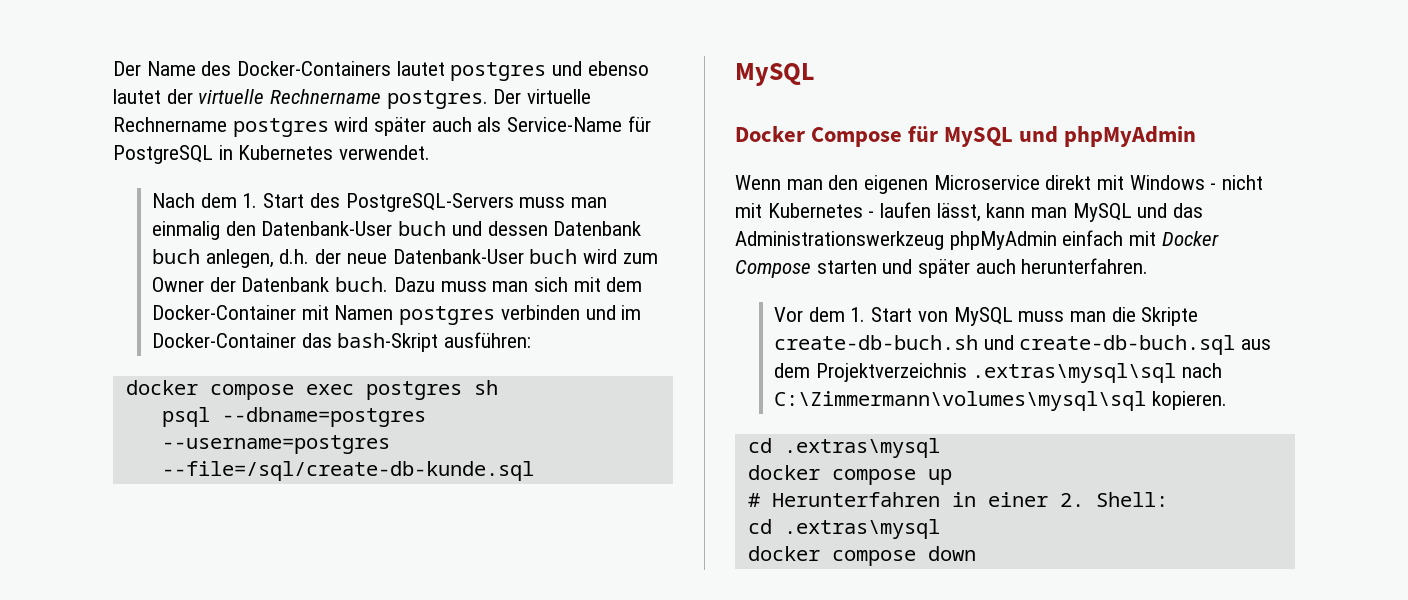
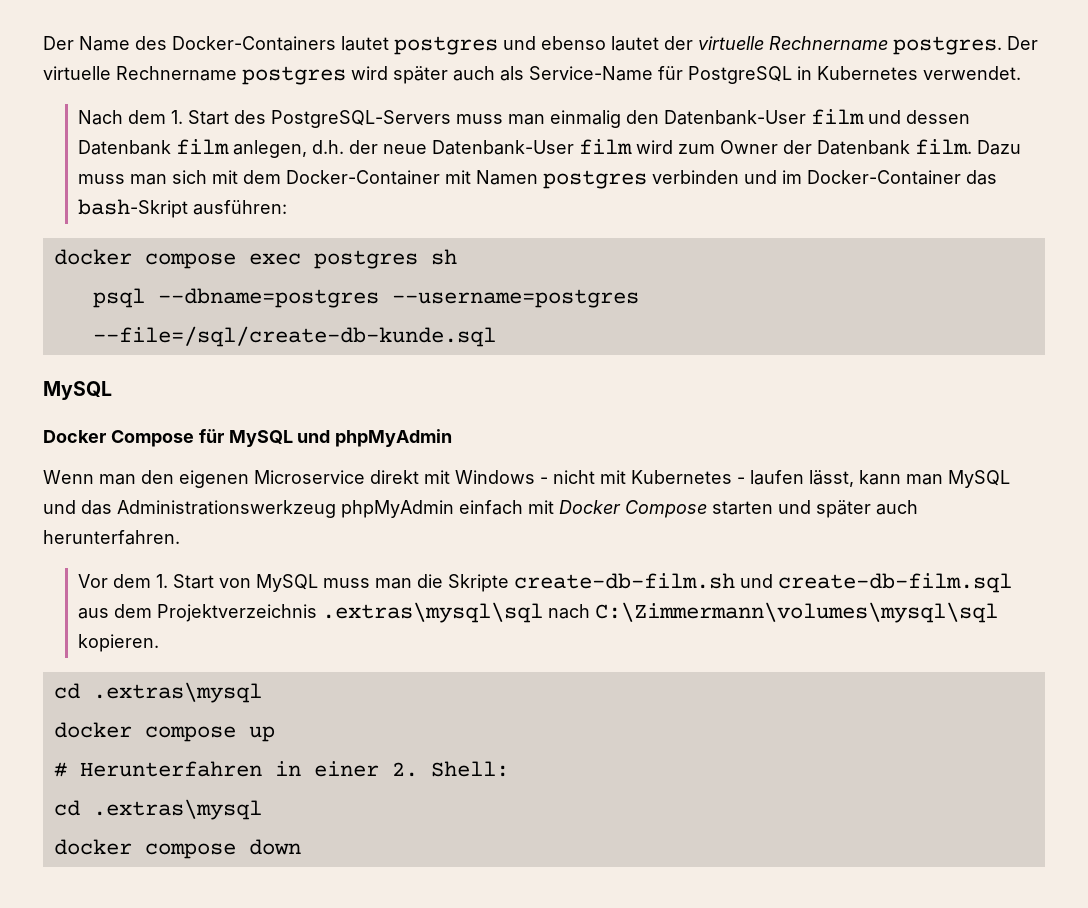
[398,221,447,236] buch -> [810,109,864,124] film
[152,249,201,264] buch -> [175,139,229,154] film
[529,249,578,264] buch -> [578,139,632,154] film
[335,277,389,292] buch. -> [914,139,972,154] film.
[774,335,1236,355] create-db-buch.sh und create-db-buch.sql -> [513,573,1012,593] create-db-film.sh und create-db-film.sql

